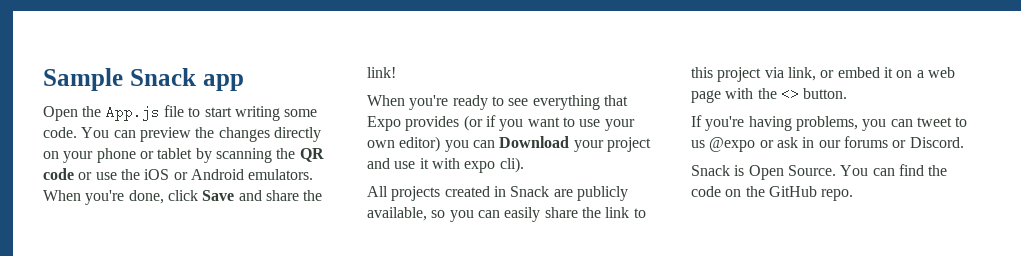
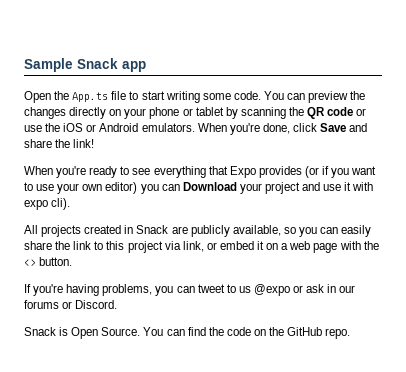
[105,105,160,121] App.js -> [72,92,109,102] App.ts

